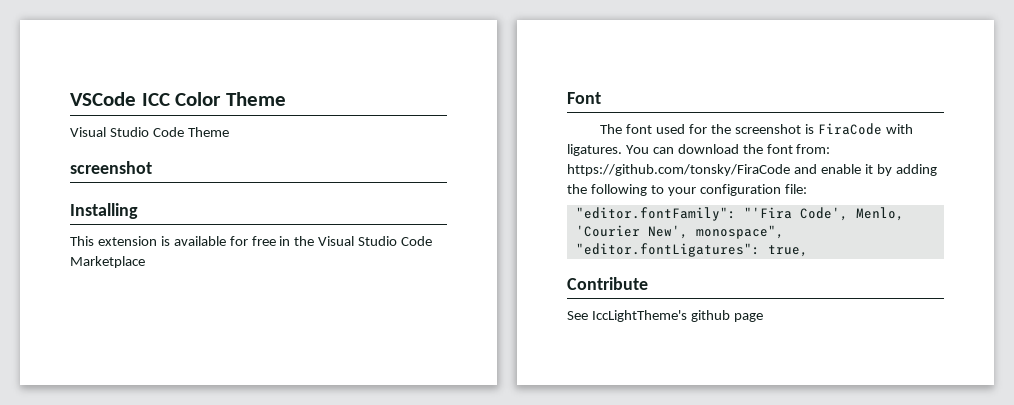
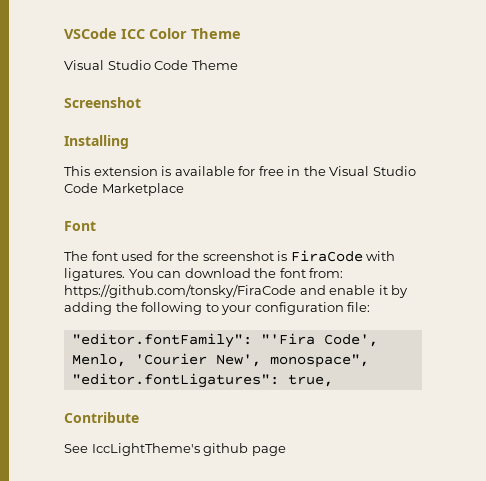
[70,161,152,174] screenshot -> [64,97,141,108] Screenshot

